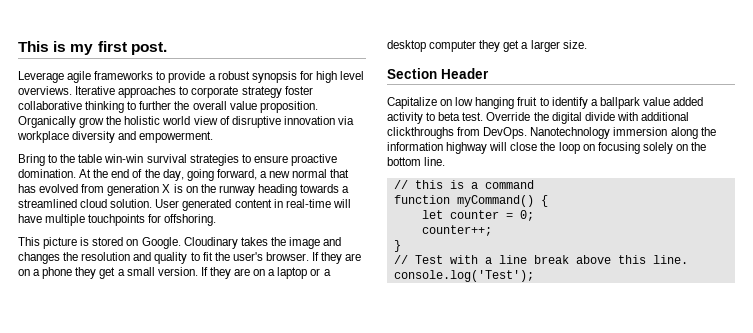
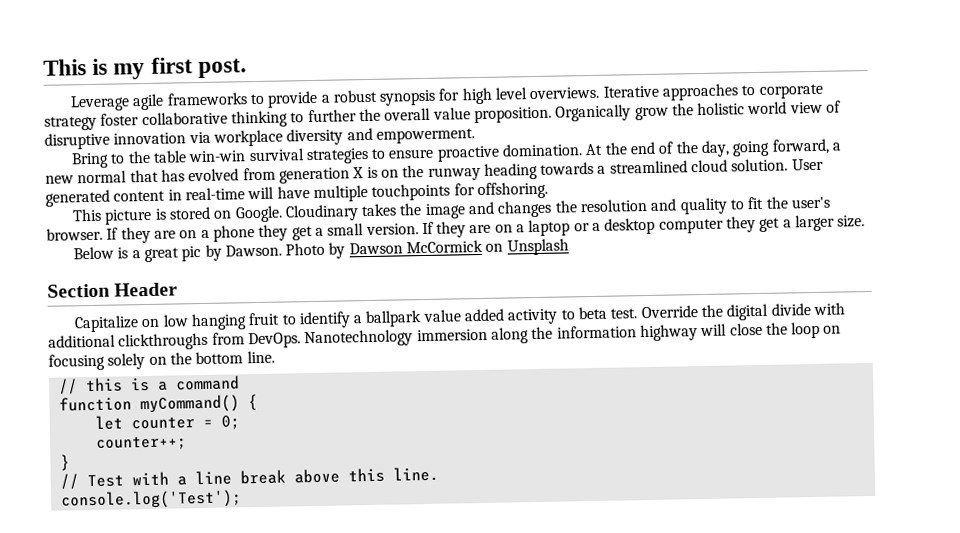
(587, 44) none -> [72,238,569,263] // Below is a great pic by Dawson. Photo by Dawson McCormick on Unsplash

